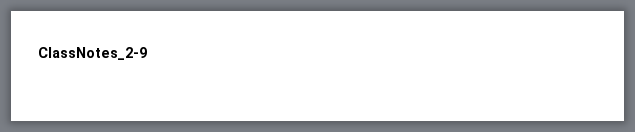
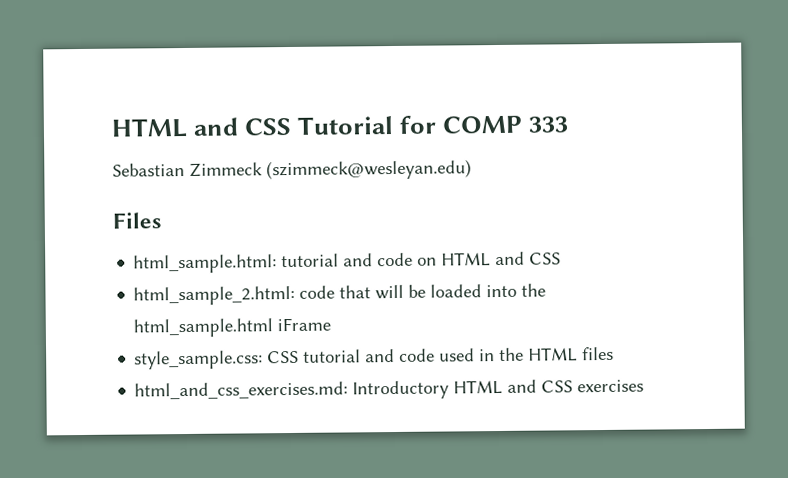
[38,47,147,60] ClassNotes_2-9 -> [111,115,569,138] [112,159,472,181] [112,212,162,229] [133,251,562,274] [133,283,547,306] [133,317,332,338] [134,346,615,370] [134,379,645,400] HTML and CSS Tutorial for COMP 333 // Sebastian Zimmeck (szimmeck@wesleyan.edu) // Files // html_sample.html: tutorial and code on HTML and CSS // html_sample_2.html: code that will be loaded into the html_sample.html iFrame // style_sample.css: CSS tutorial and code used in the HTML files // html_and_css_exercises.md: Introductory HTML and CSS exercises

